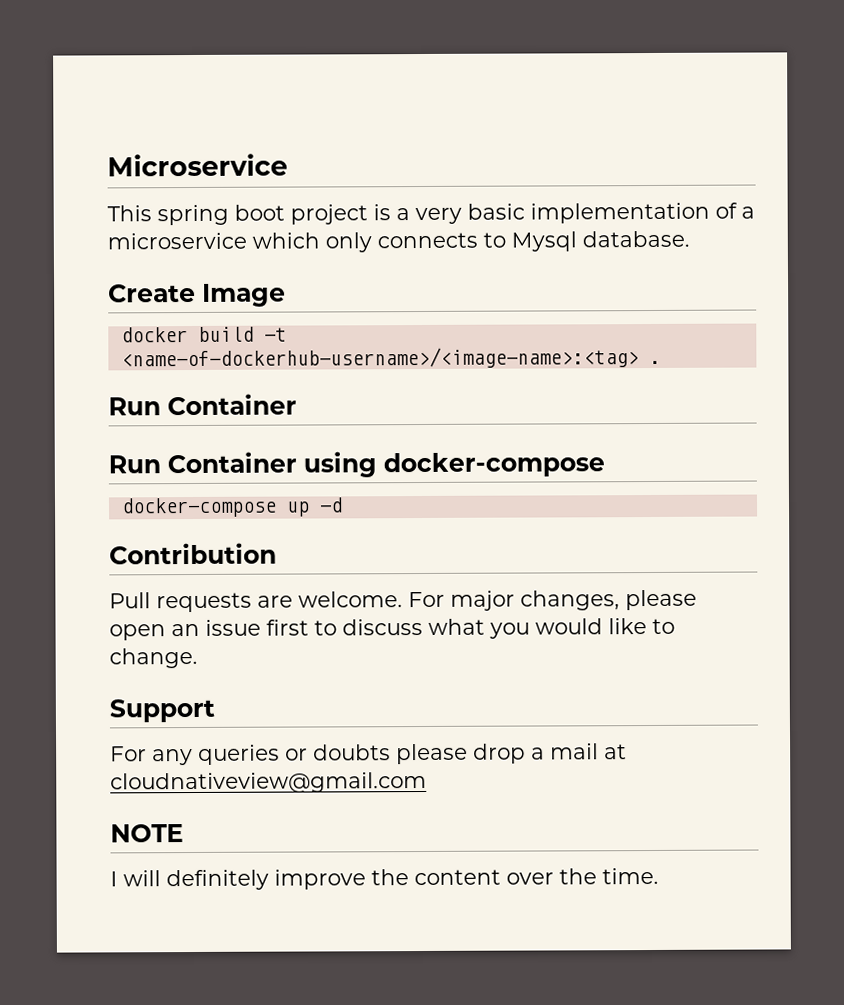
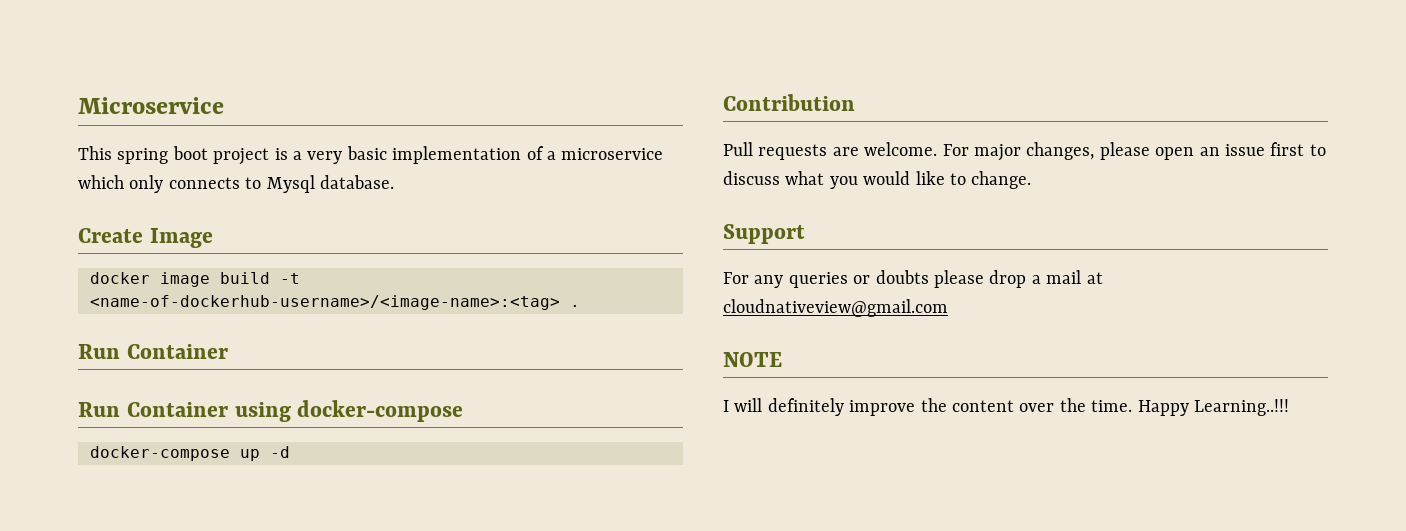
(188, 335) none -> [160,272,210,287] image
(659, 876) none -> [1137,399,1289,416] Happy Learning..!!!

